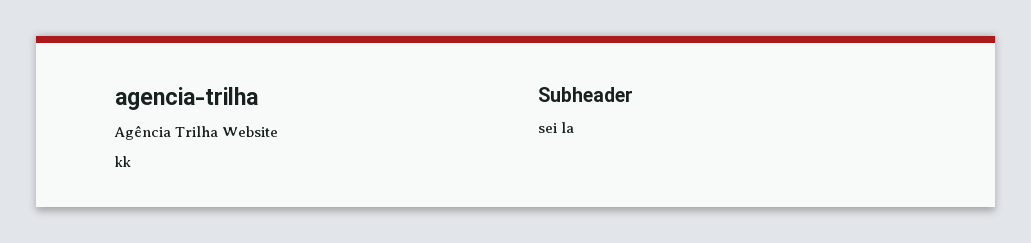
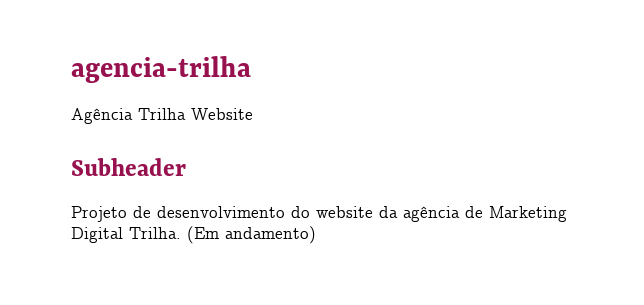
[115,156,131,167] // kk -> (253, 114) none
[538,122,575,133] sei la -> [71,206,567,222] [71,226,316,244] Projeto de desenvolvimento do website da agência de Marketing Digital Trilha. (Em andamento)

